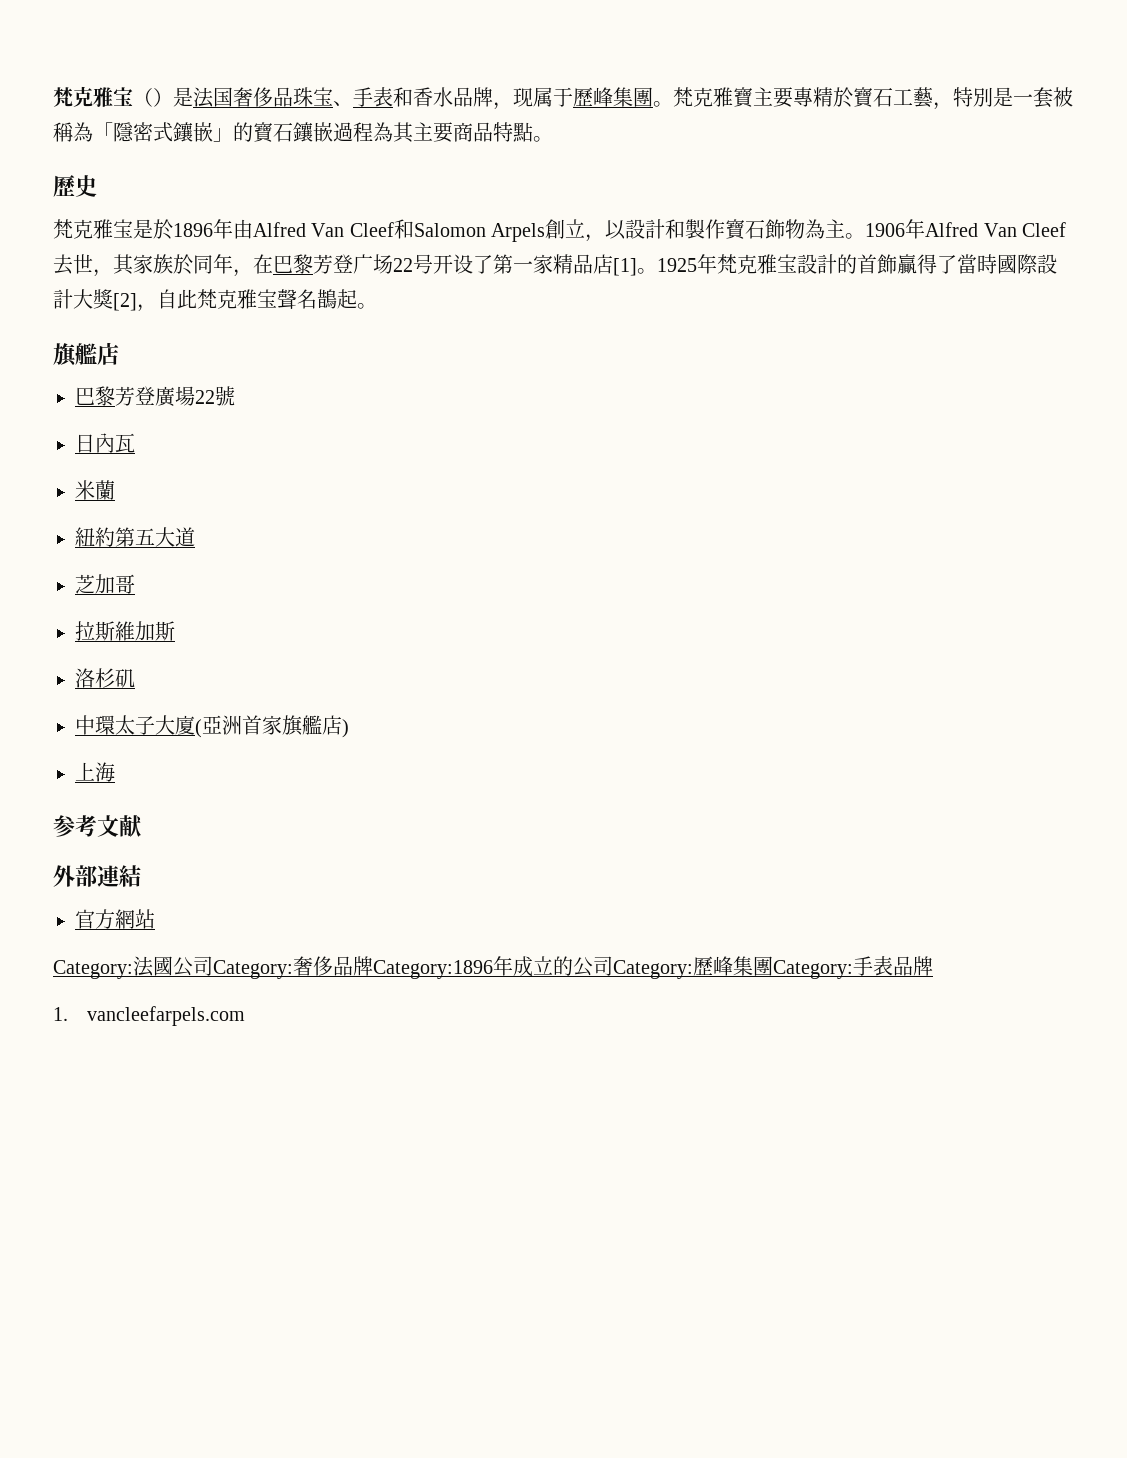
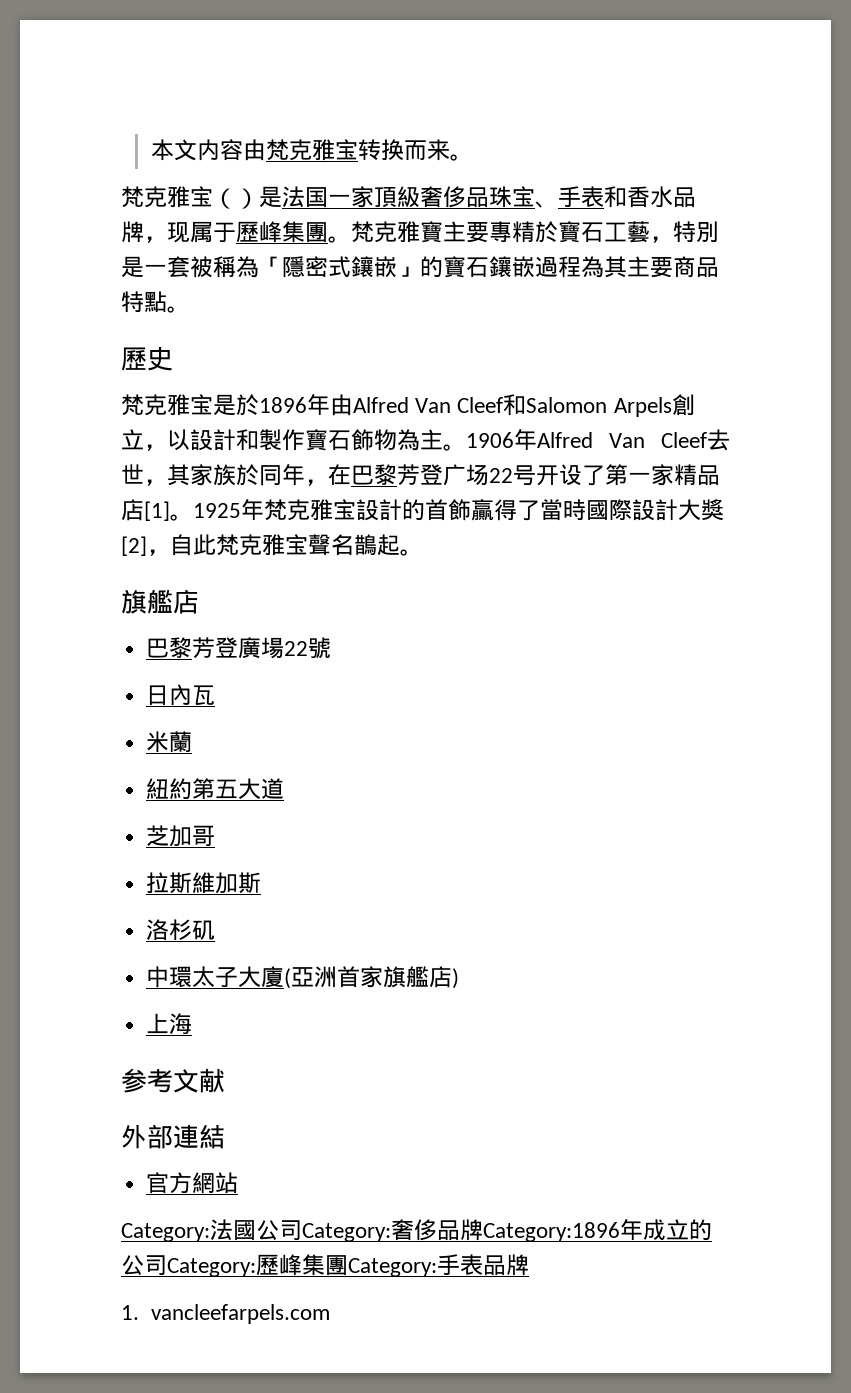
(53, 97) none -> [150,139,473,161] 本文内容由梵克雅宝转换而来。 //
(233, 97) none -> [328,186,420,208] 一家頂級

